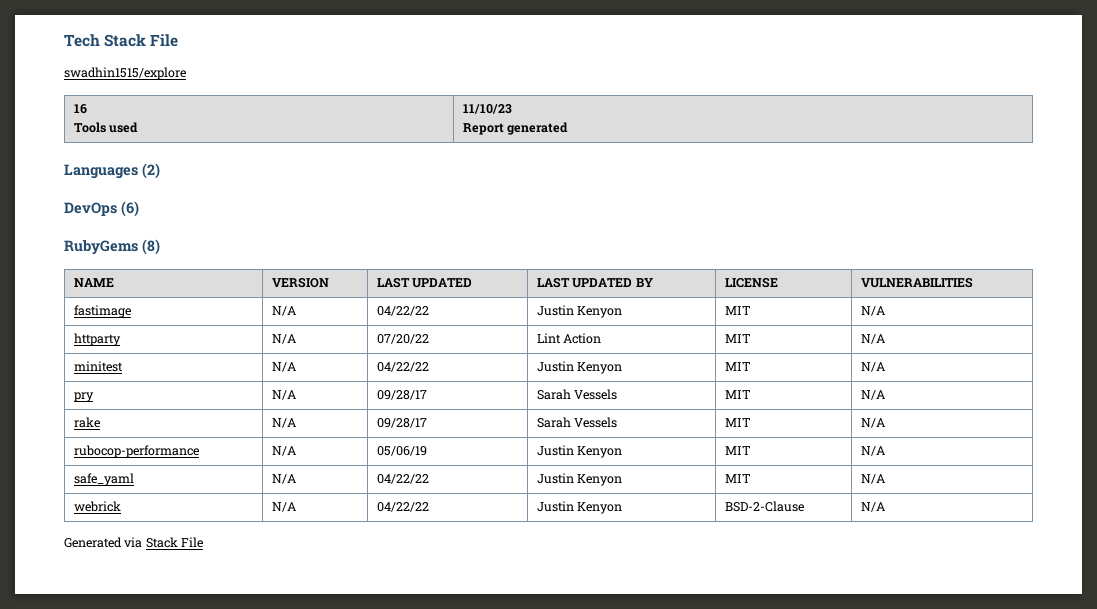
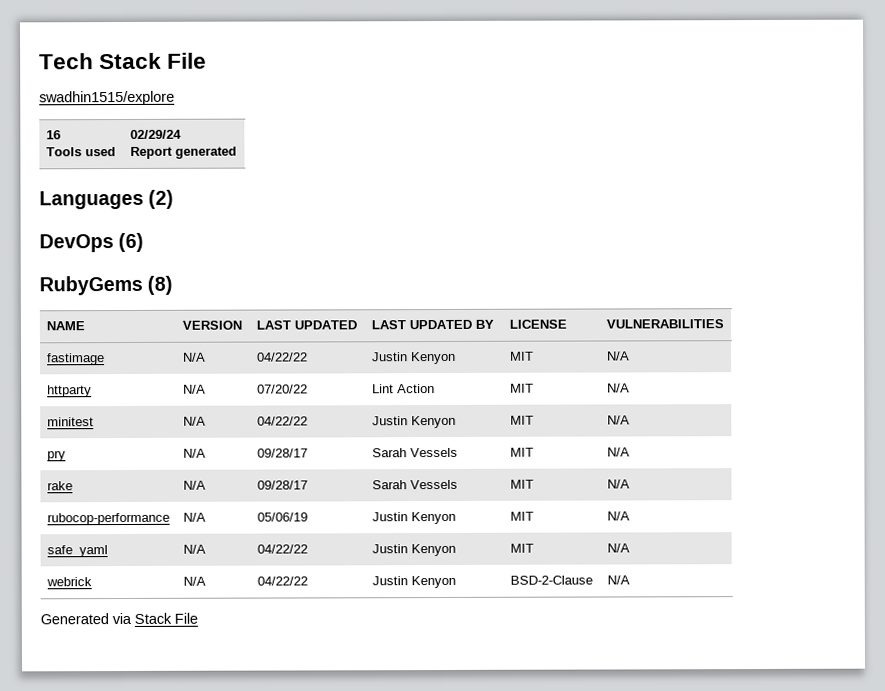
[462,104,512,114] 11/10/23 -> [129,129,182,139] 02/29/24

